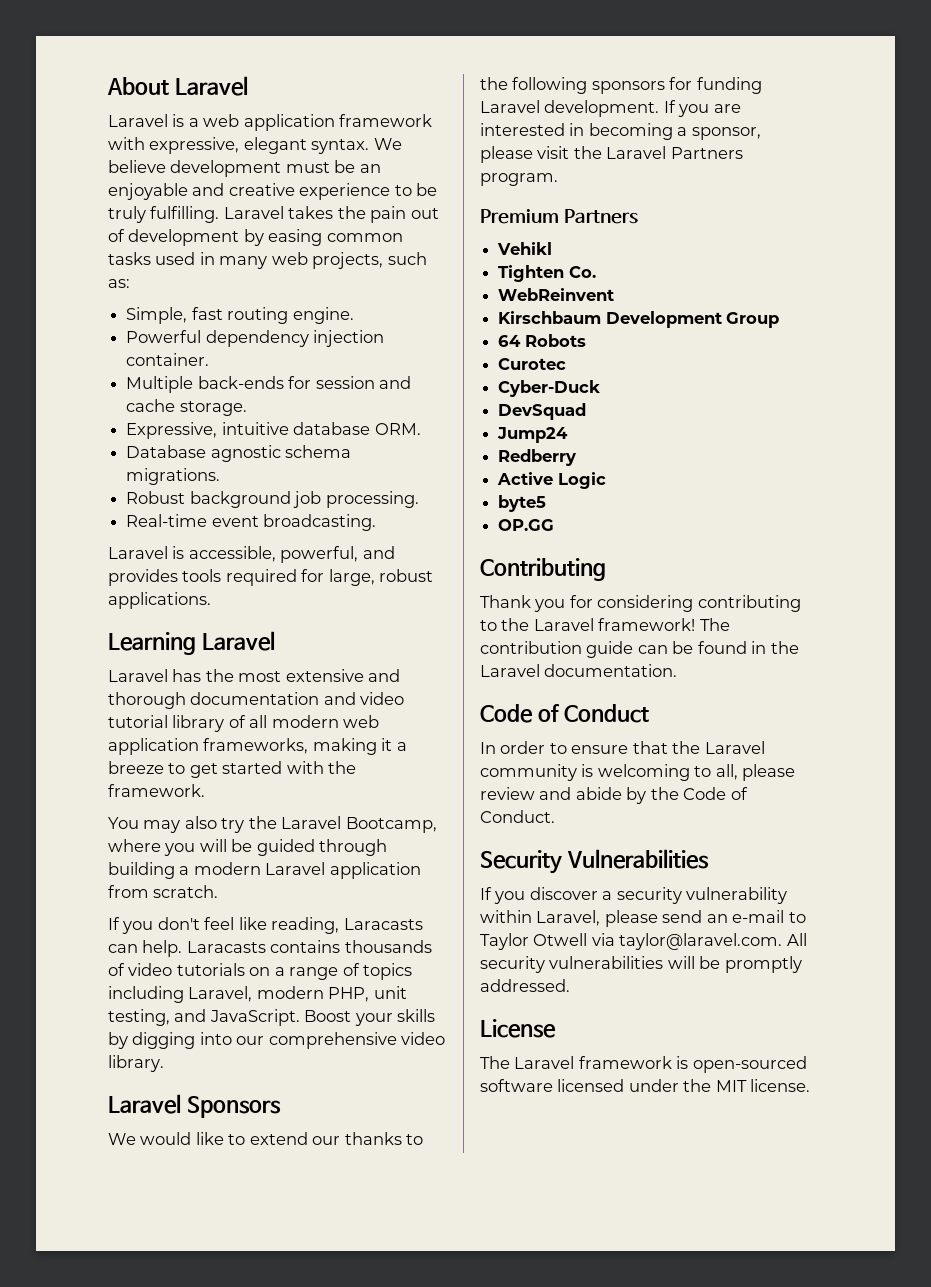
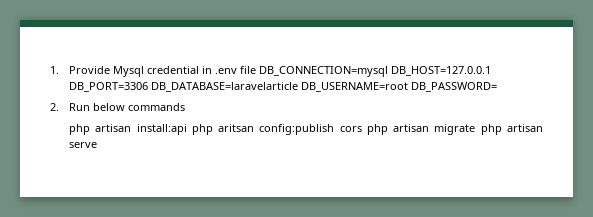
[107,76,248,96] [108,114,433,131] [108,137,402,154] [108,160,381,177] [108,183,438,200] [108,206,439,223] [108,229,403,246] [108,252,427,269] [108,279,130,288] [126,307,354,324] [126,330,385,347] [126,353,210,366] [126,376,411,393] [126,399,247,416] [126,422,421,439] [126,445,352,462] [126,468,221,485] [126,491,419,508] [126,514,377,531] [108,546,395,563] [108,569,434,586] [108,592,211,609] [108,631,275,655] [108,669,401,682] [108,692,405,709] [108,715,380,732] [108,738,407,755] [108,761,357,778] [108,784,205,797] [108,816,437,833] [108,839,388,856] [108,862,421,879] [108,885,219,898] [108,917,423,934] [108,940,432,957] [108,963,413,980] [108,986,407,1003] [108,1009,436,1026] [108,1032,446,1049] [108,1055,164,1072] [108,1094,281,1118] [108,1132,424,1145] [480,77,762,94] [480,100,741,117] [480,123,761,140] [480,146,743,163] [480,173,558,186] [480,209,638,224] [497,242,553,255] [498,265,596,282] [498,288,615,301] [498,311,780,328] [498,334,586,347] [498,358,567,370] [498,380,601,397] [498,403,587,420] [497,427,569,443] [498,449,577,466] [497,472,606,489] [498,495,547,512] [498,519,555,531] [480,558,606,581] [480,595,801,612] [480,618,730,631] [480,641,799,658] [480,664,678,677] [480,704,649,723] [480,741,765,754] [480,764,796,781] [480,787,748,804] [480,810,555,823] [480,849,709,874] [480,887,788,904] [480,910,806,927] [480,933,807,950] [480,956,802,973] [480,979,570,992] [480,1019,556,1038] [480,1056,807,1073] [480,1079,811,1092] About Laravel // Laravel is a web application framework with expressive, elegant syntax. We believe development must be an enjoyable and creative experience to be truly fulfilling. Laravel takes the pain out of development by easing common tasks used in many web projects, such as: // Simple, fast routing engine. // Powerful dependency injection container. // Multiple back-ends for session and cache storage. // Expressive, intuitive database ORM. // Database agnostic schema migrations. // Robust background job processing. // Real-time event broadcasting. // Laravel is accessible, powerful, and provides tools required for large, robust applications. // Learning Laravel // Laravel has the most extensive and thorough documentation and video tutorial library of all modern web application frameworks, making it a breeze to get started with the framework. // You may also try the Laravel Bootcamp, where you will be guided through building a modern Laravel application from scratch. // If you don't feel like reading, Laracasts can help. Laracasts contains thousands of video tutorials on a range of topics including Laravel, modern PHP, unit testing, and JavaScript. Boost your skills by digging into our comprehensive video library. // Laravel Sponsors // We would like to extend our thanks to the following sponsors for funding Laravel development. If you are interested in becoming a sponsor, please visit the Laravel Partners program. // Premium Partners // Vehikl // Tighten Co. // WebReinvent // Kirschbaum Development Group // 64 Robots // Curotec // Cyber-Duck // DevSquad // Jump24 // Redberry // Active Logic // byte5 // OP.GG // Contributing // Thank you for considering contributing to the Laravel framework! The contribution guide can be found in the Laravel documentation. // Code of Conduct // In order to ensure that the Laravel community is welcoming to all, please review and abide by the Code of Conduct. // Security Vulnerabilities // If you discover a security vulnerability within Laravel, please send an e-mail to Taylor Otwell via taylor@laravel.com. All security vulnerabilities will be promptly addressed. // License // The Laravel framework is open-sourced software licensed under the MIT license. -> [50,66,492,77] [69,82,498,92] [50,103,186,111] [69,124,544,135] [69,142,98,148] 1. Provide Mysql credential in .env file DB_CONNECTION=mysql DB_HOST=127.0.0.1 DB_PORT=3306 DB_DATABASE=laravelarticle DB_USERNAME=root DB_PASSWORD= // 2. Run below commands // php artisan install:api php aritsan config:publish cors php artisan migrate php artisan serve

